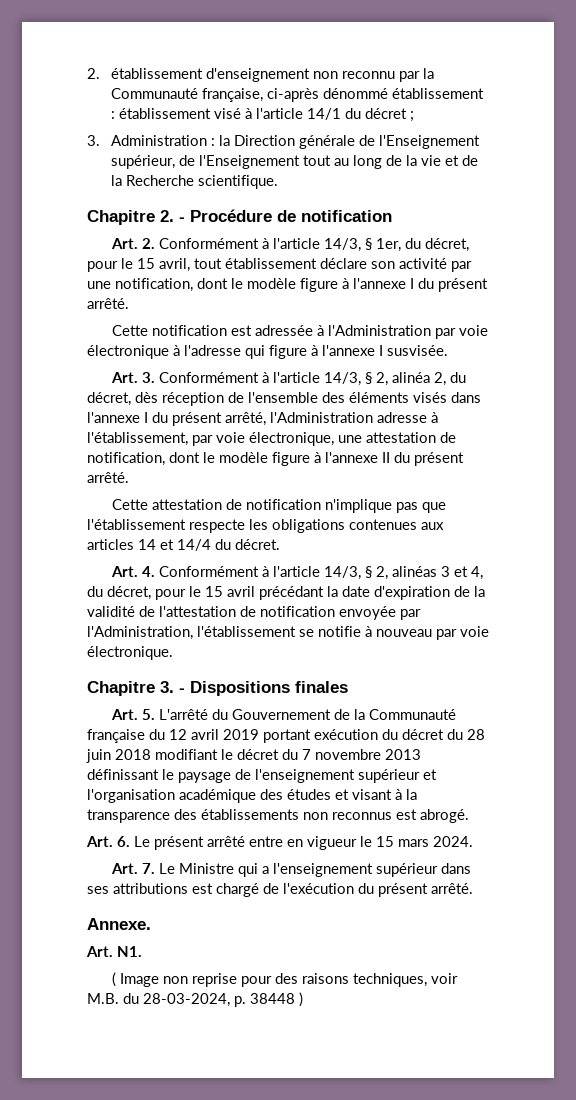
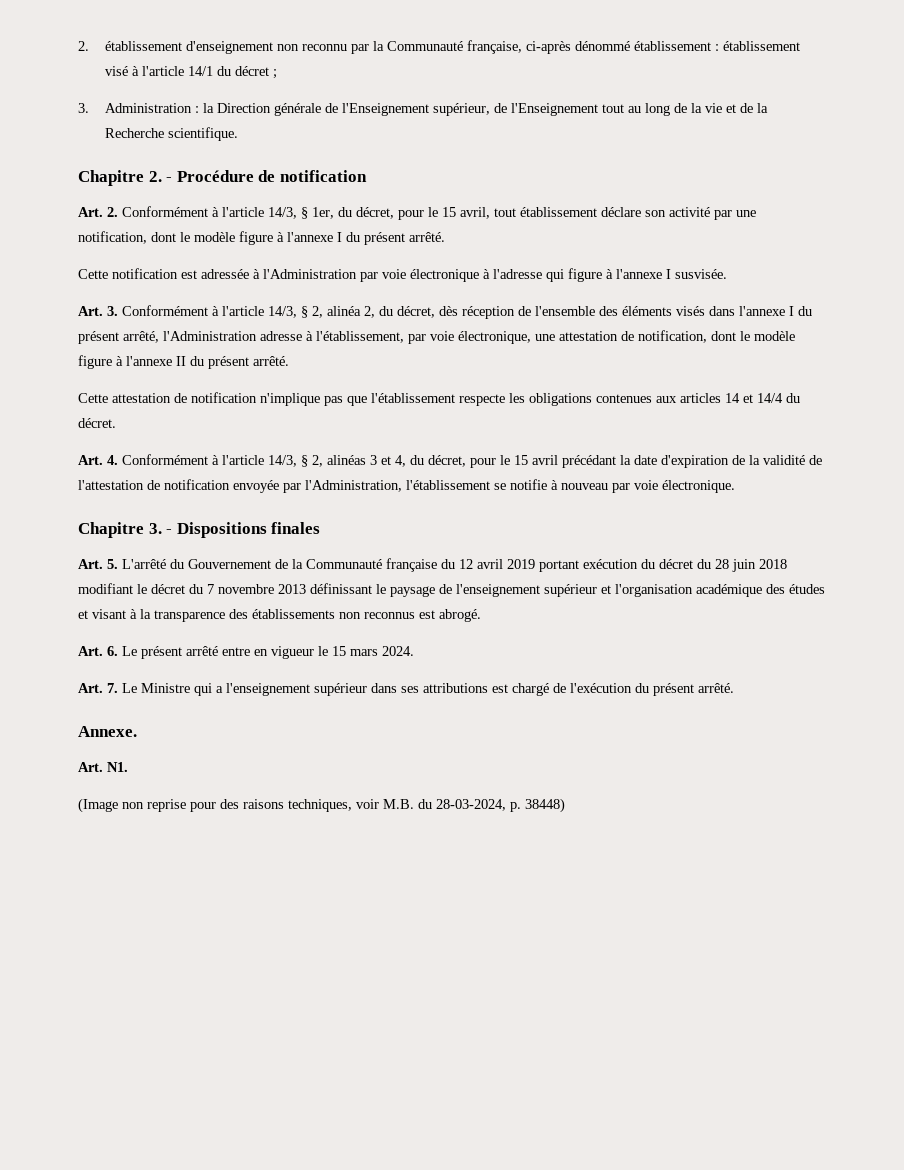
[112,972,160,987] ( Image -> [78,798,118,813] (Image
[250,992,303,1007] 38448 ) -> [525,798,565,813] 38448)

